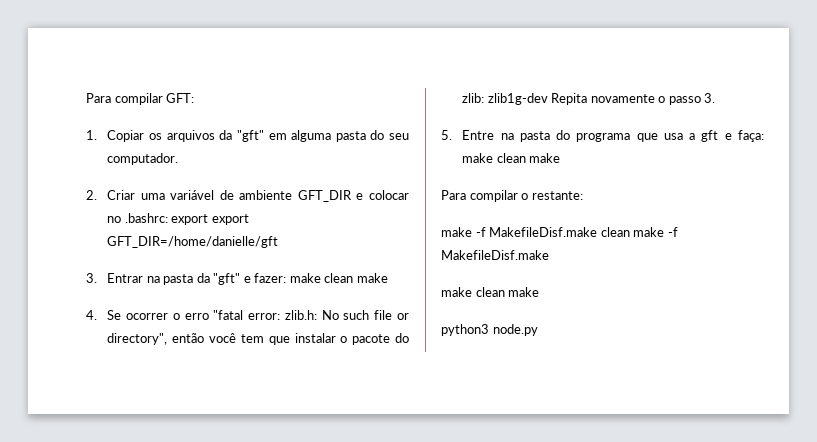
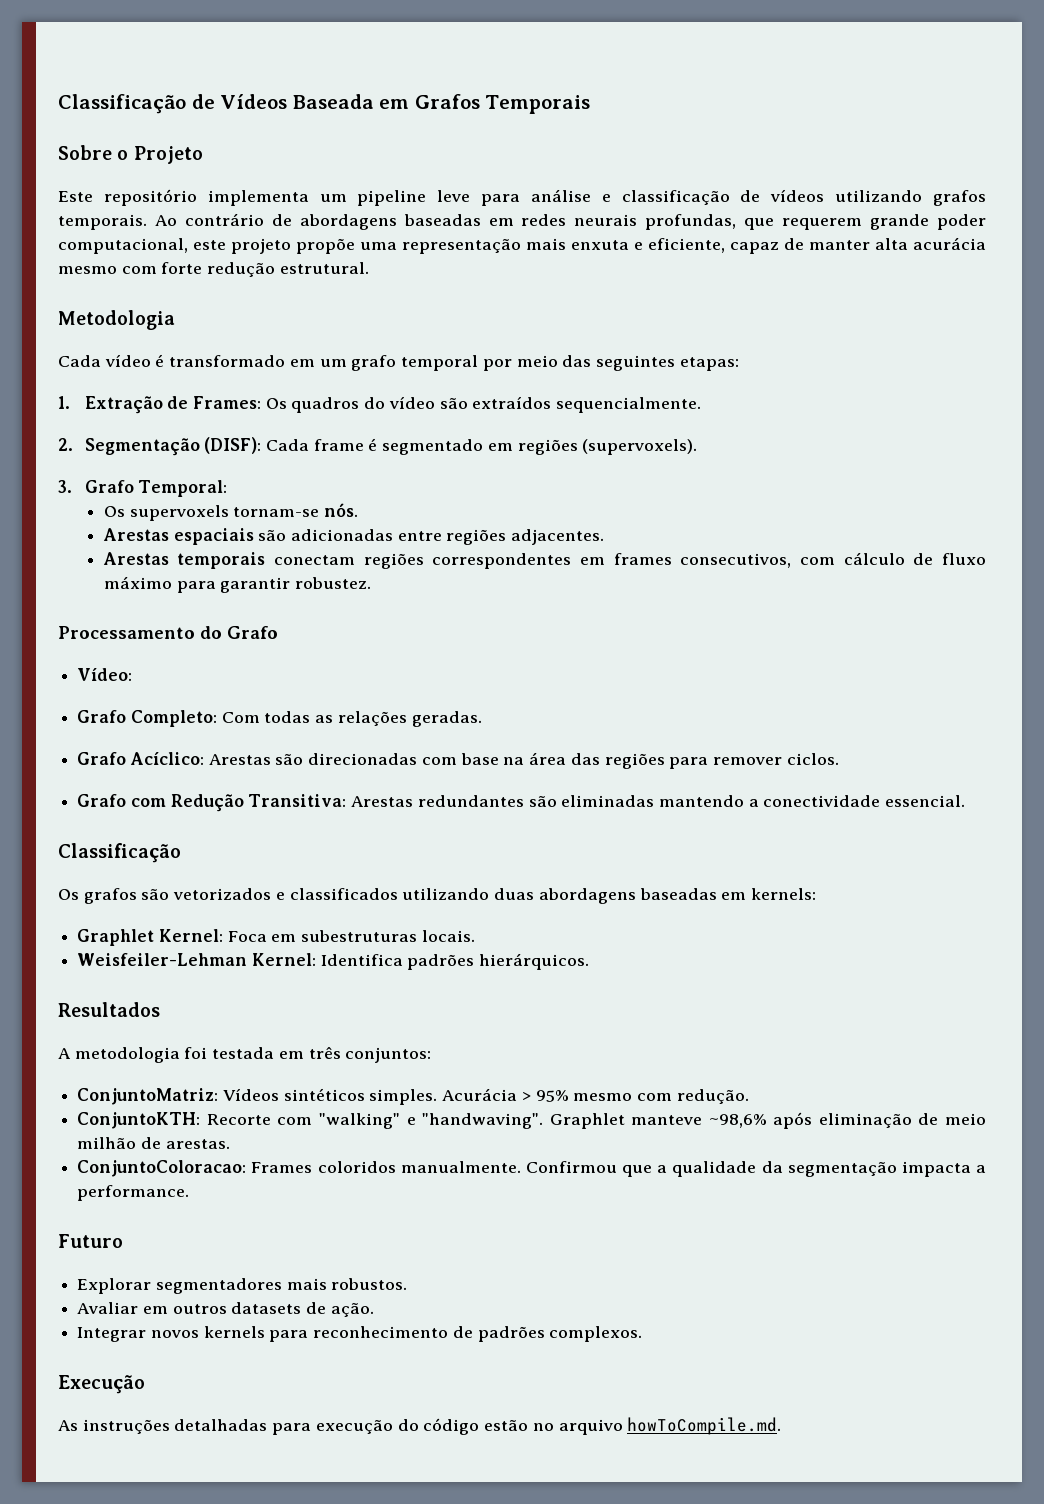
[86,93,195,105] [86,130,409,142] [107,153,179,165] [86,190,409,202] [107,213,249,225] [107,236,279,248] [86,273,388,285] [86,310,409,320] [107,333,410,345] [462,93,716,105] [441,130,764,142] [462,153,561,163] [441,190,583,202] [441,227,678,237] [441,250,549,260] [441,287,540,297] [441,324,538,336] Para compilar GFT: // 1. Copiar os arquivos da "gft" em alguma pasta do seu computador. // 2. Criar uma variável de ambiente GFT_DIR e colocar no .bashrc: export export GFT_DIR=/home/danielle/gft // 3. Entrar na pasta da "gft" e fazer: make clean make // 4. Se ocorrer o erro "fatal error: zlib.h: No such file or directory", então você tem que instalar o pacote do zlib: zlib1g-dev Repita novamente o passo 3. // 5. Entre na pasta do programa que usa a gft e faça: make clean make // Para compilar o restante: // make -f MakefileDisf.make clean make -f MakefileDisf.make // make clean make // python3 node.py -> [58,94,591,114] [58,145,203,164] [58,189,986,206] [58,213,986,230] [58,237,986,254] [58,262,369,277] [58,310,175,330] [58,354,739,371] [58,396,702,414] [58,437,698,456] [58,480,228,497] [103,503,358,521] [102,528,605,545] [102,552,987,569] [103,576,371,593] [58,626,278,639] [77,668,133,681] [77,710,482,727] [77,752,839,769] [77,794,966,812] [58,843,181,863] [58,888,816,904] [77,929,475,946] [77,953,590,970] [58,1002,160,1017] [58,1046,432,1063] [77,1088,749,1105] [77,1112,987,1129] [77,1137,230,1149] [77,1160,986,1177] [77,1185,190,1201] [58,1234,123,1248] [77,1278,408,1294] [77,1302,374,1317] [77,1326,643,1342] [58,1375,145,1394] [58,1417,782,1435] Classificação de Vídeos Baseada em Grafos Temporais // Sobre o Projeto // Este repositório implementa um pipeline leve para análise e classificação de vídeos utilizando grafos temporais. Ao contrário de abordagens baseadas em redes neurais profundas, que requerem grande poder computacional, este projeto propõe uma representação mais enxuta e eficiente, capaz de manter alta acurácia mesmo com forte redução estrutural. // Metodologia // Cada vídeo é transformado em um grafo temporal por meio das seguintes etapas: // 1. Extração de Frames: Os quadros do vídeo são extraídos sequencialmente. // 2. Segmentação (DISF): Cada frame é segmentado em regiões (supervoxels). // 3. Grafo Temporal: // Os supervoxels tornam-se nós. // Arestas espaciais são adicionadas entre regiões adjacentes. // Arestas temporais conectam regiões correspondentes em frames consecutivos, com cálculo de fluxo máximo para garantir robustez. // Processamento do Grafo // Vídeo: // Grafo Completo: Com todas as relações geradas. // Grafo Acíclico: Arestas são direcionadas com base na área das regiões para remover ciclos. // Grafo com Redução Transitiva: Arestas redundantes são eliminadas mantendo a conectividade essencial. // Classificação // Os grafos são vetorizados e classificados utilizando duas abordagens baseadas em kernels: // Graphlet Kernel: Foca em subestruturas locais. // Weisfeiler-Lehman Kernel: Identifica padrões hierárquicos. // Resultados // A metodologia foi testada em três conjuntos: // ConjuntoMatriz: Vídeos sintéticos simples. Acurácia > 95% mesmo com redução. // ConjuntoKTH: Recorte com "walking" e "handwaving". Graphlet manteve ~98,6% após eliminação de meio milhão de arestas. // ConjuntoColoracao: Frames coloridos manualmente. Confirmou que a qualidade da segmentação impacta a performance. // Futuro // Explorar segmentadores mais robustos. // Avaliar em outros datasets de ação. // Integrar novos kernels para reconhecimento de padrões complexos. // Execução // As instruções detalhadas para execução do código estão no arquivo howToCompile.md.

